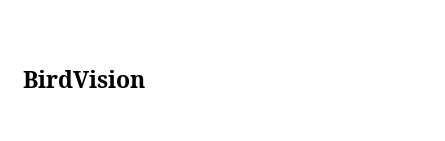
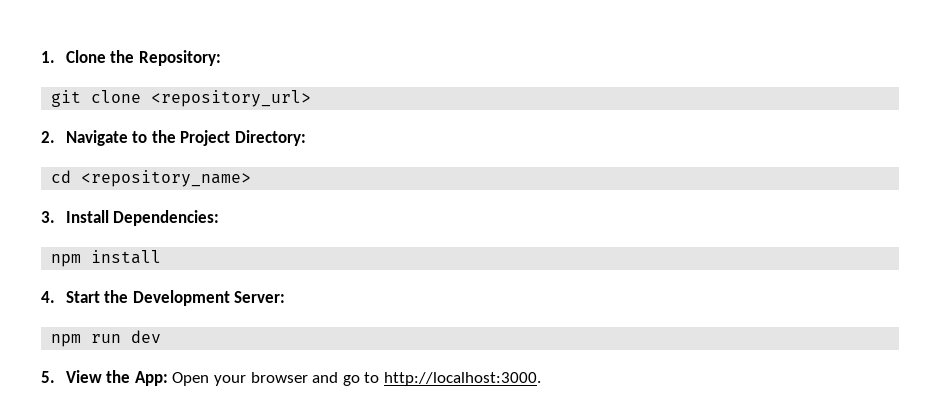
[23,70,145,88] BirdVision -> [41,50,221,66] [51,90,312,107] [41,130,307,146] [51,170,252,187] [41,210,220,226] [51,250,162,267] [41,290,286,306] [51,330,162,347] [41,370,542,386] 1. Clone the Repository: // git clone <repository_url> // 2. Navigate to the Project Directory: // cd <repository_name> // 3. Install Dependencies: // npm install // 4. Start the Development Server: // npm run dev // 5. View the App: Open your browser and go to http://localhost:3000.

